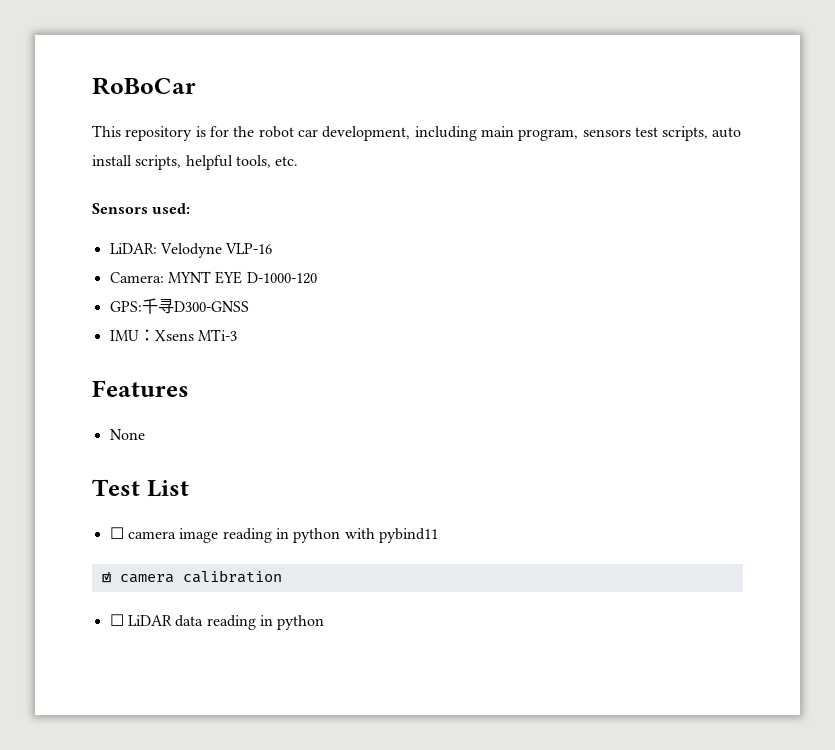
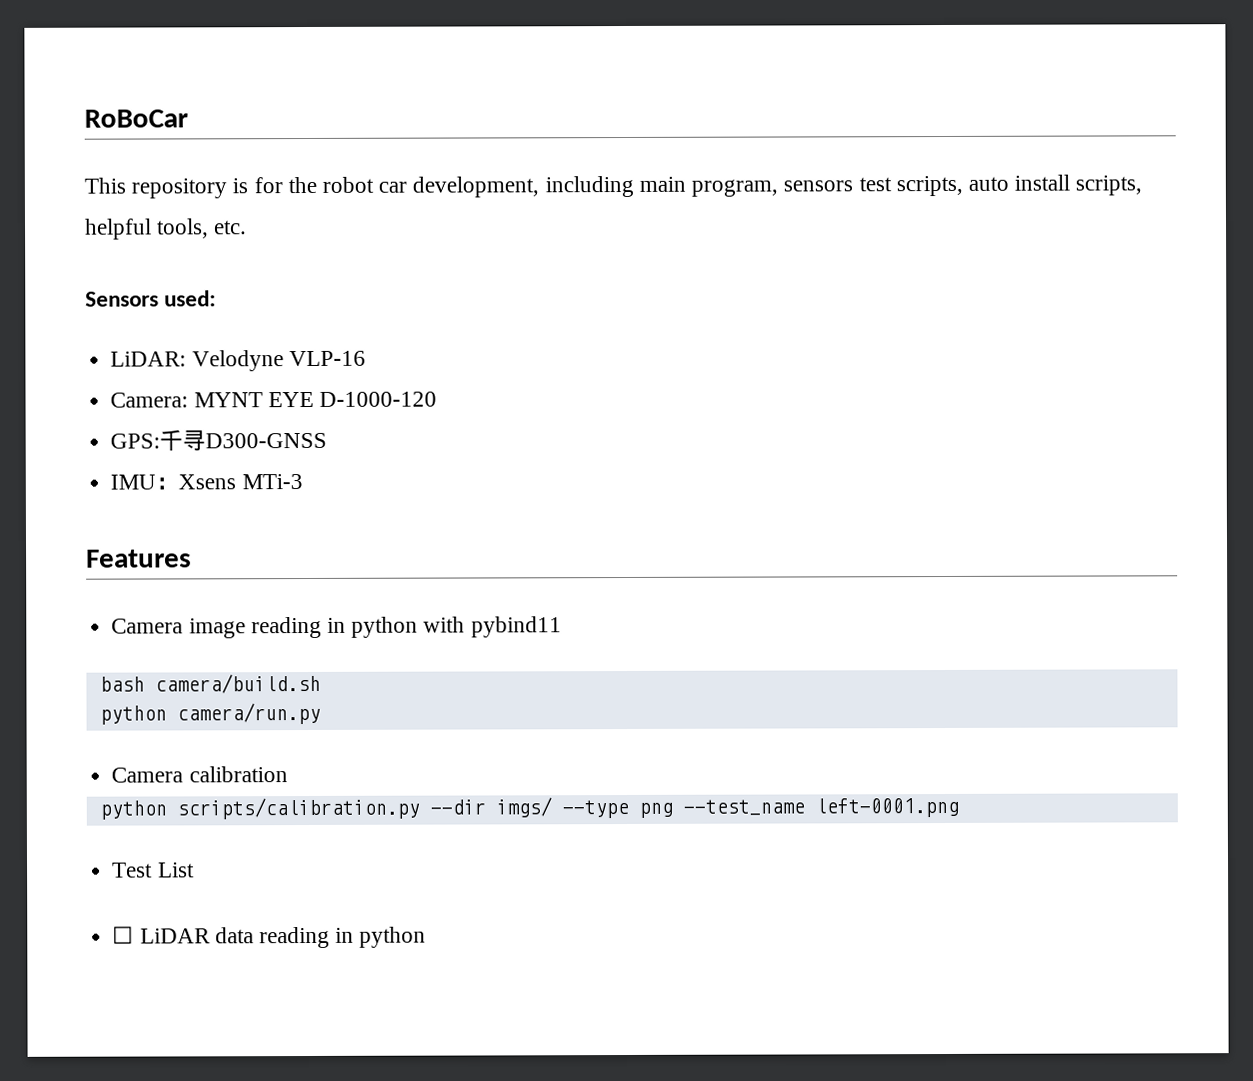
[109,429,145,440] [92,479,189,497] [109,527,176,539] None // Test List // ☐ camera -> [111,618,184,634] Camera
[101,570,282,583] ☑ camera calibration -> [99,673,321,694] [99,702,321,725] [111,766,288,783] [99,797,959,820] [112,862,195,878] bash camera/build.sh // python camera/run.py // Camera calibration // python scripts/calibration.py --dir imgs/ --type png --test_name left-0001.png // Test List

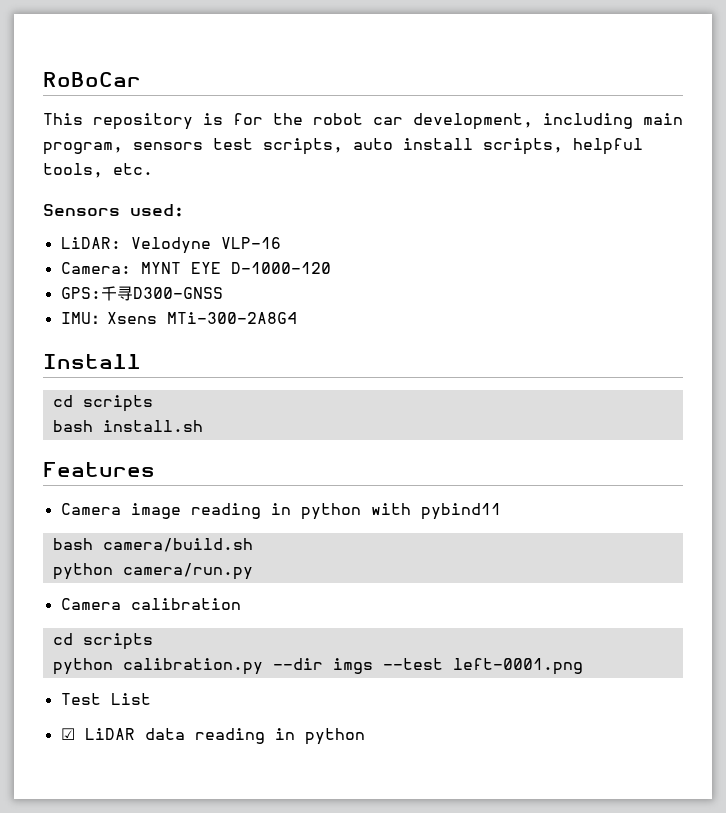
[241,474,303,490] MTi-3 -> [166,312,297,324] [43,354,141,369] [52,395,153,412] [52,420,203,432] MTi-300-2A8G4 // Install // cd scripts // bash install.sh
[99,797,805,820] // python scripts/calibration.py --dir imgs/ --type png --test_name -> [52,633,153,650] [52,658,443,675] // cd scripts // python calibration.py --dir imgs --test
[112,926,135,944] ☐ -> [60,728,75,740] ☑

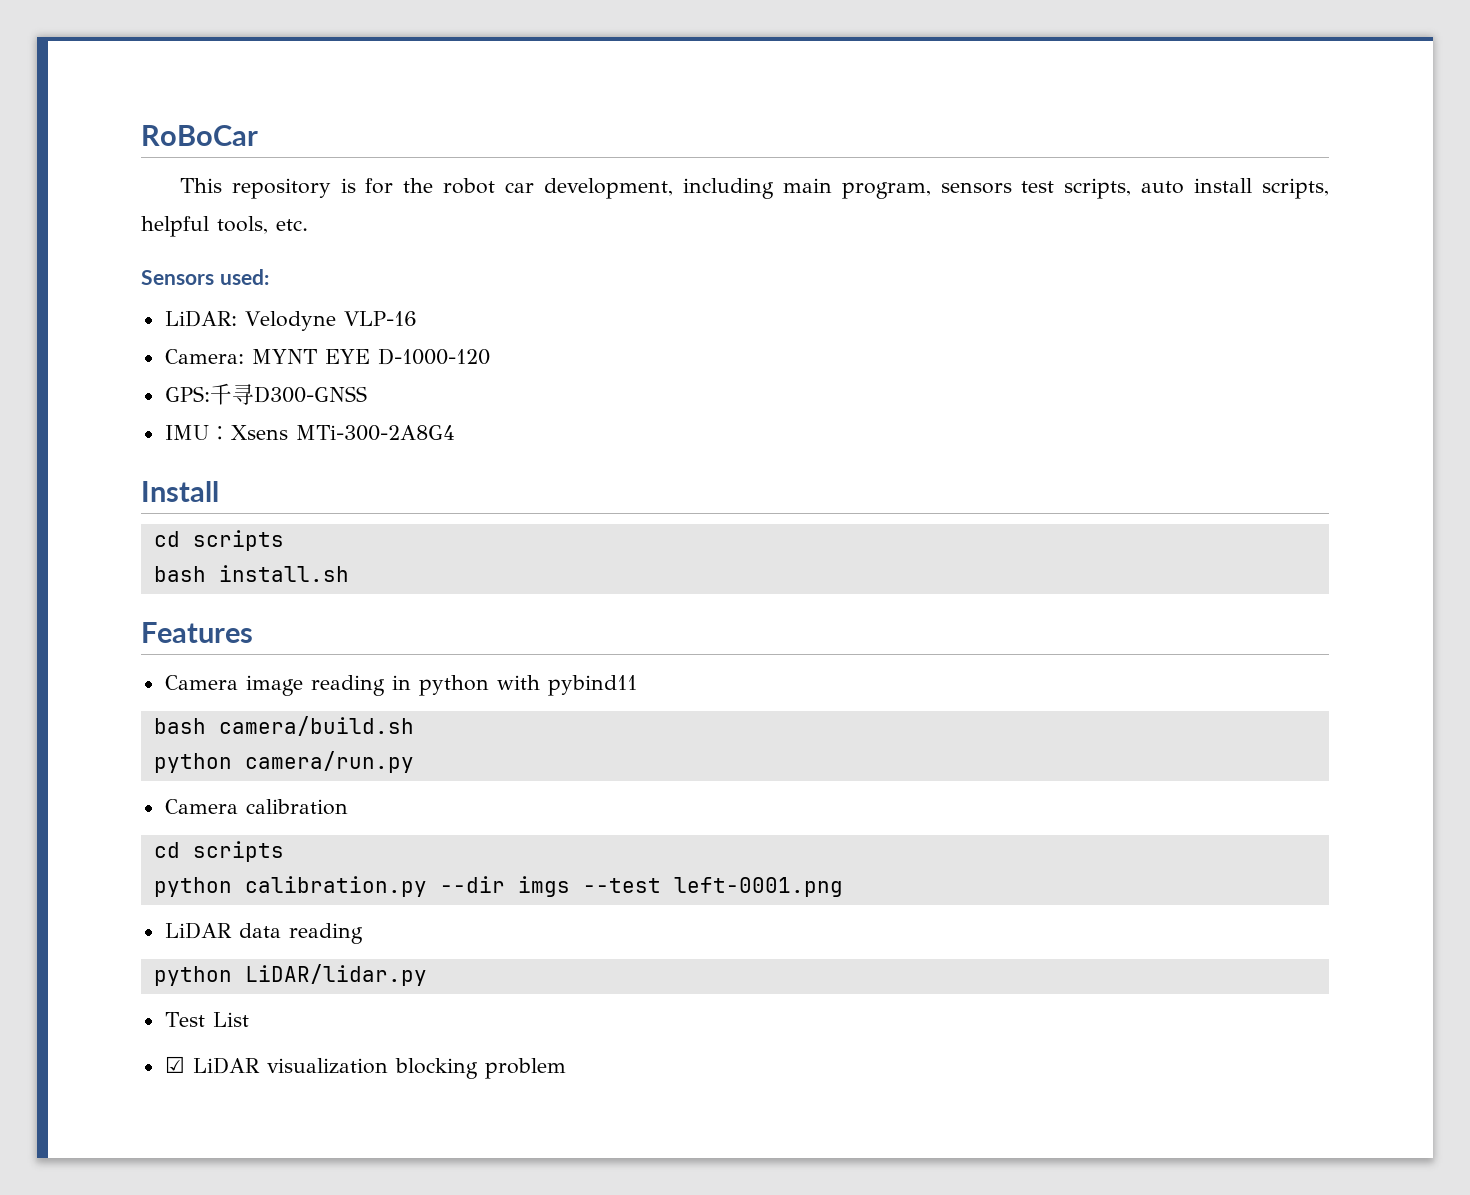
(583, 666) none -> [164,922,363,944] [153,964,427,986] // LiDAR data reading // python LiDAR/lidar.py
[144,728,365,745] data reading in python -> [266,1058,566,1079] visualization blocking problem

